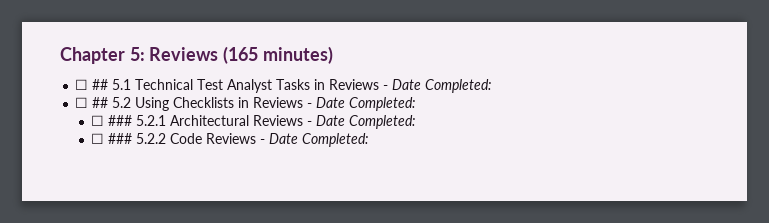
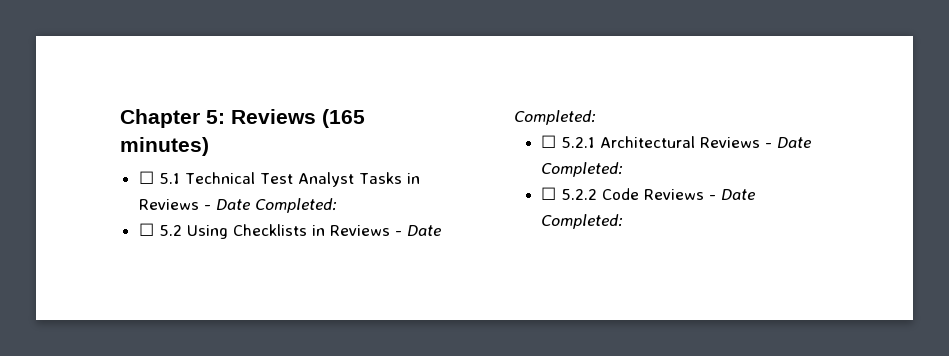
[92,79,109,90] ## -> (154, 177) none
[92,97,109,108] ## -> (154, 229) none
[108,115,133,126] ### -> (557, 141) none
[108,133,133,144] ### -> (557, 193) none

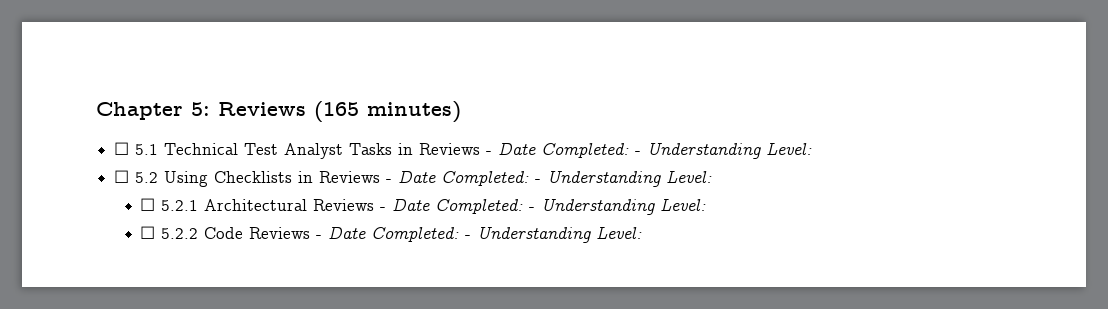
(337, 205) none -> [635,142,813,159] - Understanding Level:
(596, 117) none -> [535,170,713,187] - Understanding Level:
(624, 169) none -> [529,198,707,215] - Understanding Level:
(624, 221) none -> [465,226,643,243] - Understanding Level:

